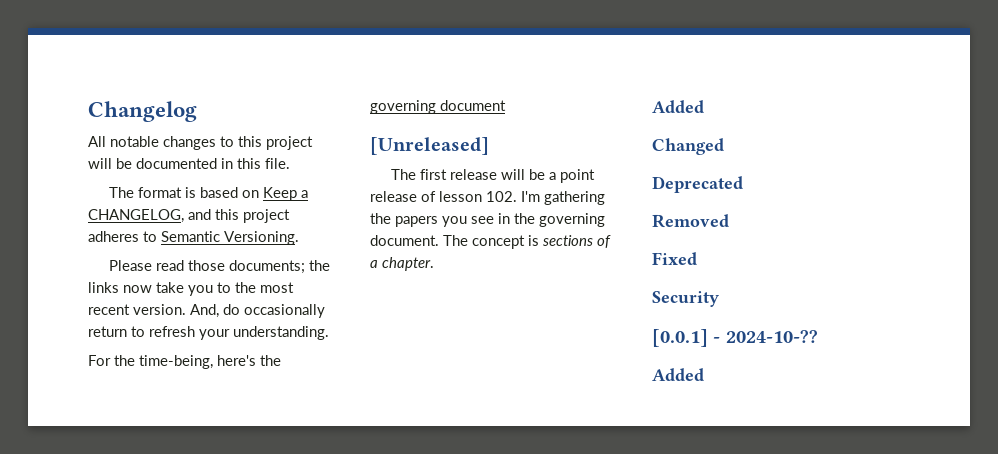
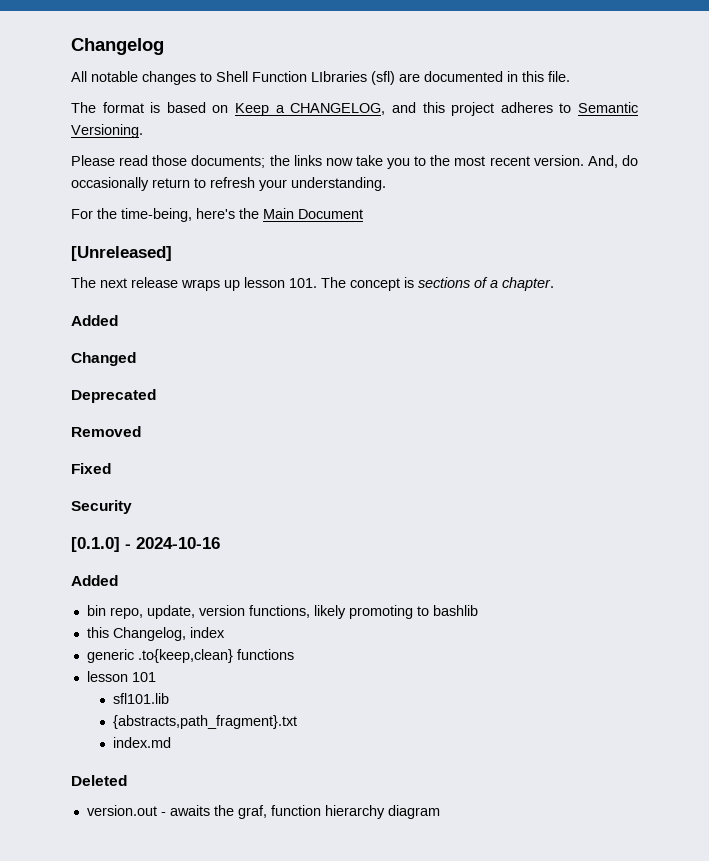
[238,136,313,150] [88,158,132,169] this project will be -> [216,71,420,85] Shell Function LIbraries (sfl) are
[370,100,506,114] governing document -> [263,208,363,219] Main Document
[419,169,595,183] [370,191,605,205] [370,213,605,227] [370,235,439,246] first release will be a point release of lesson 102. I'm gathering the papers you see in the governing document. -> [100,277,317,291] next release wraps up lesson 101.
[652,329,818,347] [652,368,704,381] [0.0.1] - 2024-10-?? // Added -> [71,537,220,552] [71,575,118,586] [86,605,478,619] [86,627,225,641] [86,649,294,663] [86,671,156,682] [112,693,169,704] [112,715,297,729] [112,737,171,748] [71,775,127,786] [86,805,440,819] [0.1.0] - 2024-10-16 // Added // bin repo, update, version functions, likely promoting to bashlib // this Changelog, index // generic .to{keep,clean} functions // lesson 101 // sfl101.lib // {abstracts,path_fragment}.txt // index.md // Deleted // version.out - awaits the graf, function hierarchy diagram

